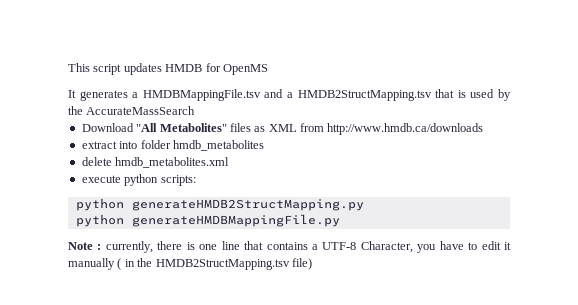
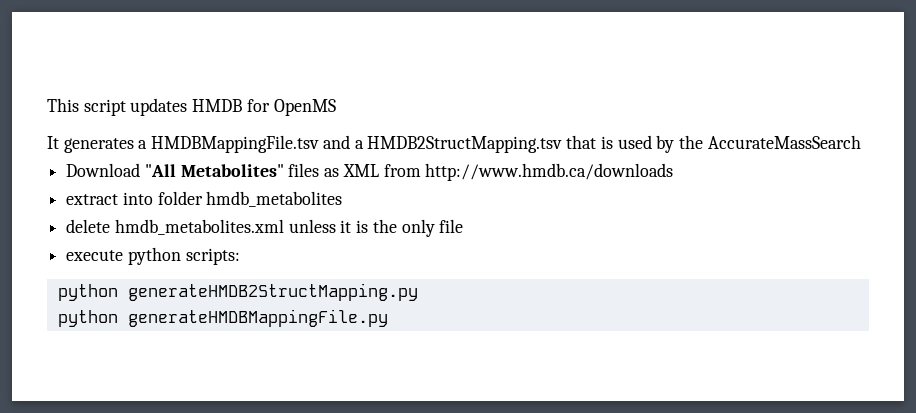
(230, 162) none -> [288,219,464,237] unless it is the only file
[68,241,511,253] [68,258,312,270] // Note : currently, there is one line that contains a UTF-8 Character, you have to edit it manually ( in the HMDB2StructMapping.tsv file) -> (388, 318) none

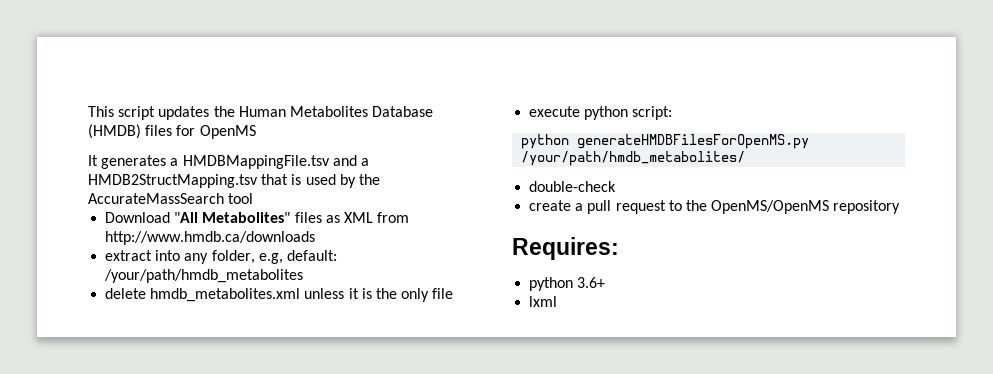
[192,99,243,112] HMDB -> [213,106,434,117] [88,124,173,139] the Human Metabolites Database (HMDB) files
(861, 142) none -> [228,193,254,204] tool
[157,191,343,207] folder hmdb_metabolites -> [184,250,337,264] [104,269,304,283] any folder, e.g, default: /your/path/hmdb_metabolites
[185,248,240,265] [57,283,418,301] [57,309,388,327] scripts: // python generateHMDB2StructMapping.py // python generateHMDBMappingFile.py -> [632,106,673,120] [521,134,810,149] [521,151,746,166] [529,181,617,192] [529,200,901,214] [512,237,619,260] [529,277,606,291] [529,296,558,307] script: // python generateHMDBFilesForOpenMS.py /your/path/hmdb_metabolites/ // double-check // create a pull request to the OpenMS/OpenMS repository // Requires: // python 3.6+ // lxml

